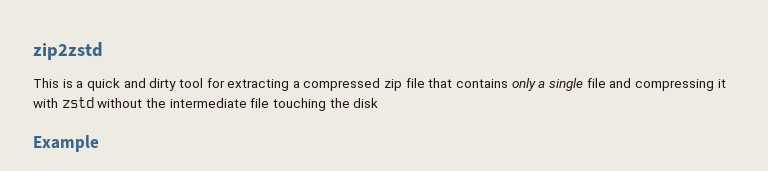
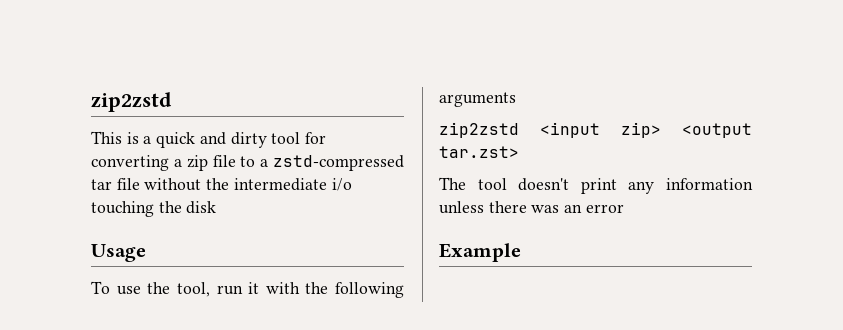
[227,78,726,91] [33,97,94,108] extracting a compressed zip file that contains only a single file and compressing it with zstd -> [91,155,404,171] [91,178,140,190] converting a zip file to a zstd-compressed tar file
[250,98,270,108] file -> [331,178,352,191] i/o
(379, 103) none -> [91,244,146,262] [91,281,404,298] [439,92,516,107] [439,122,752,138] [439,146,519,158] [439,177,753,194] [439,201,624,214] // Usage // To use the tool, run it with the following arguments // zip2zstd <input zip> <output tar.zst> // The tool doesn't print any information unless there was an error

